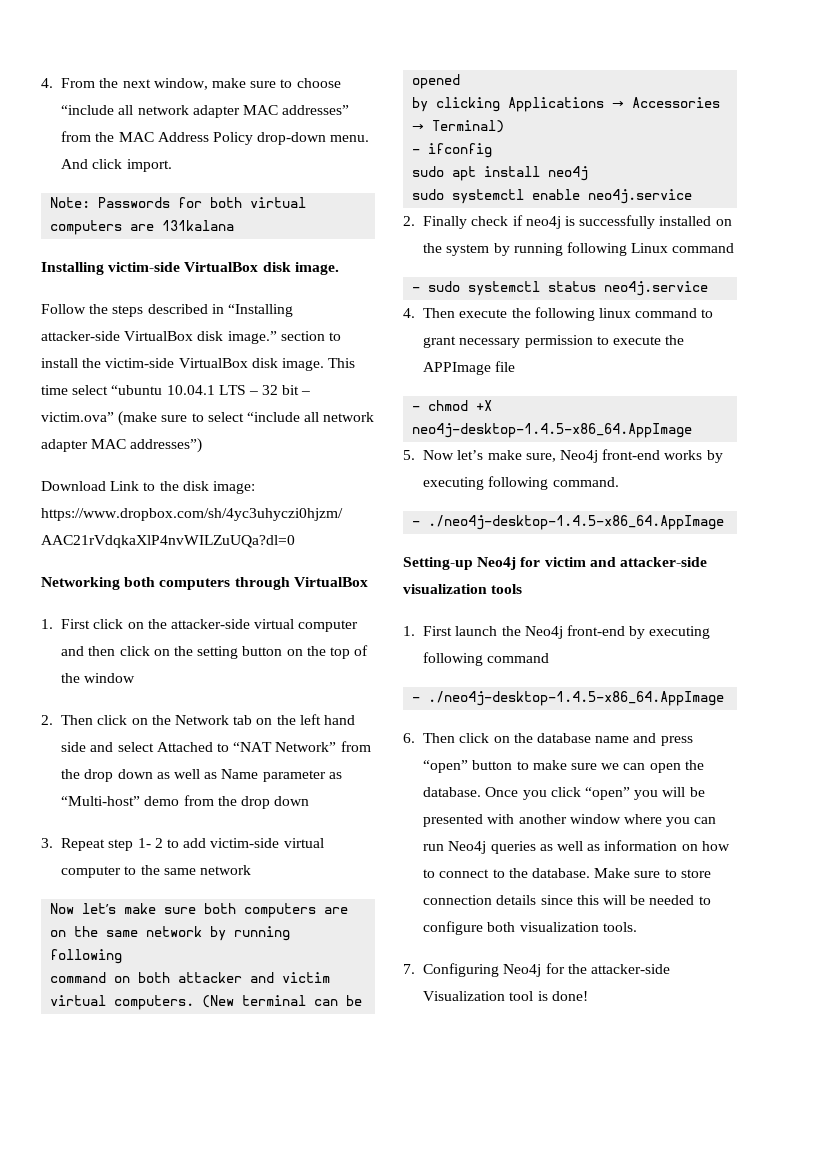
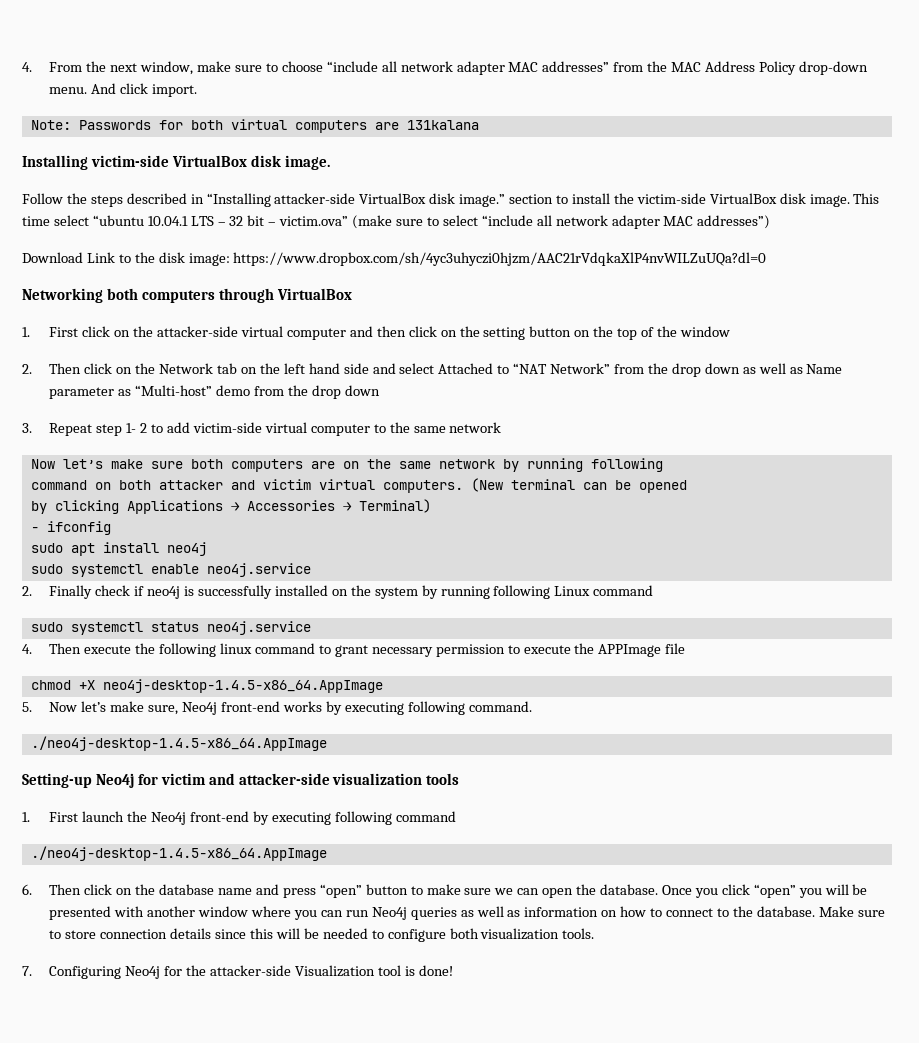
[412,287,421,292] - -> (654, 590) none
[412,406,421,411] - -> (686, 648) none
[412,521,421,526] - -> (532, 706) none
[412,697,421,702] - -> (456, 816) none

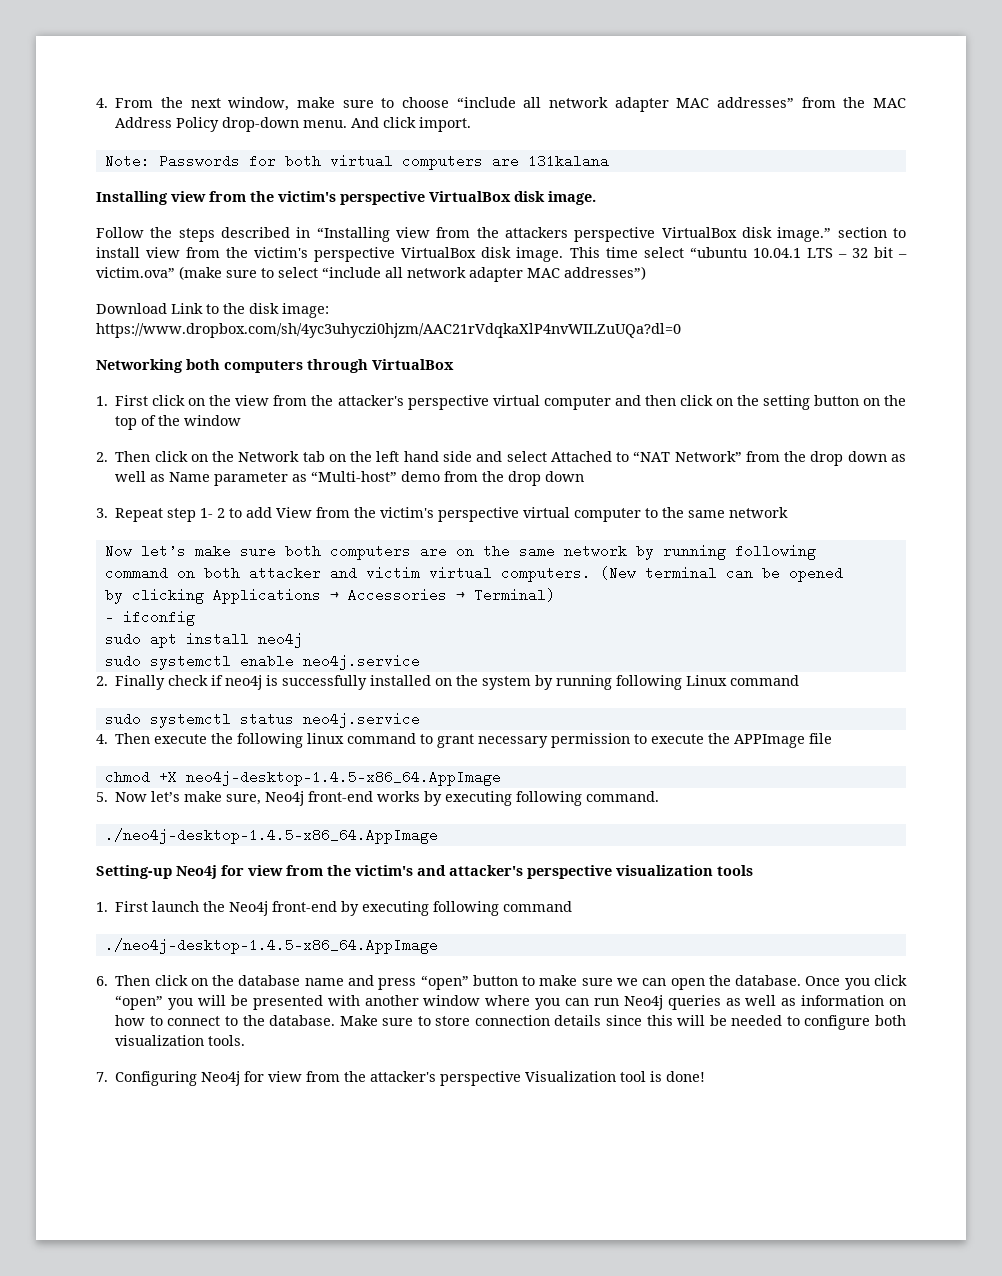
[90,155,169,167] victim-side -> [171,191,425,205] view from the victim's perspective
[274,193,356,204] attacker-side -> [396,227,656,242] view from the attackers perspective
[613,193,706,204] the victim-side -> [146,247,396,262] view from the victim's perspective
[157,326,239,337] attacker-side -> [235,395,489,410] view from the attacker's perspective
[192,422,262,433] victim-side -> [276,507,520,522] View from the victim's perspective
[160,773,330,785] victim and attacker-side -> [248,865,612,879] view from the victim's and attacker's perspective
[186,965,292,976] the attacker-side -> [268,1071,522,1086] view from the attacker's perspective

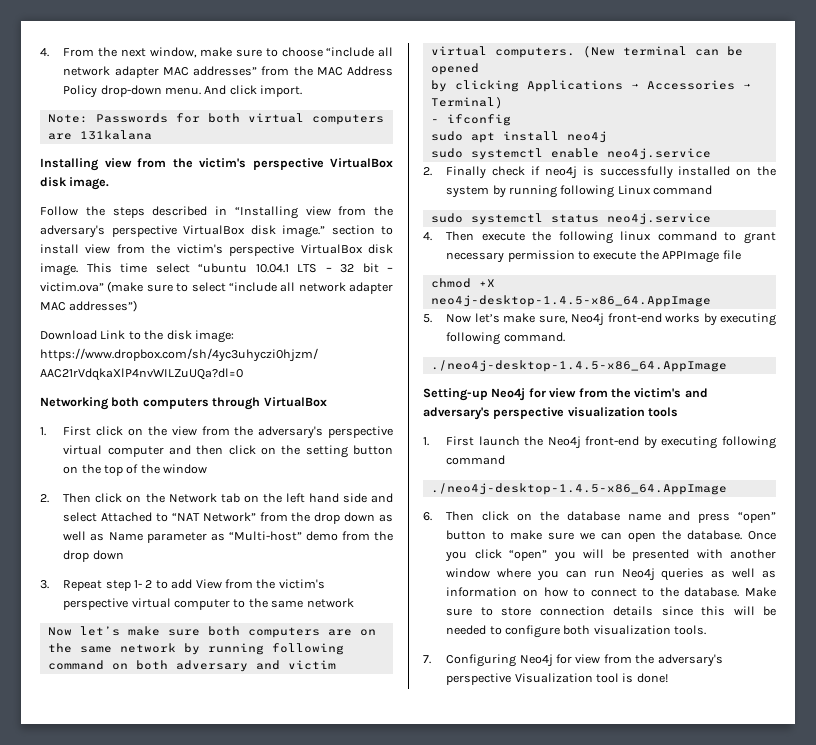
[504,227,568,238] attackers -> [40,225,105,238] adversary's
[337,395,404,406] attacker's -> [258,426,324,439] adversary's
[248,566,321,580] attacker -> [175,660,248,672] adversary
[449,865,523,876] attacker's -> [423,407,490,420] adversary's
[370,1071,437,1082] attacker's -> [657,654,723,667] adversary's

